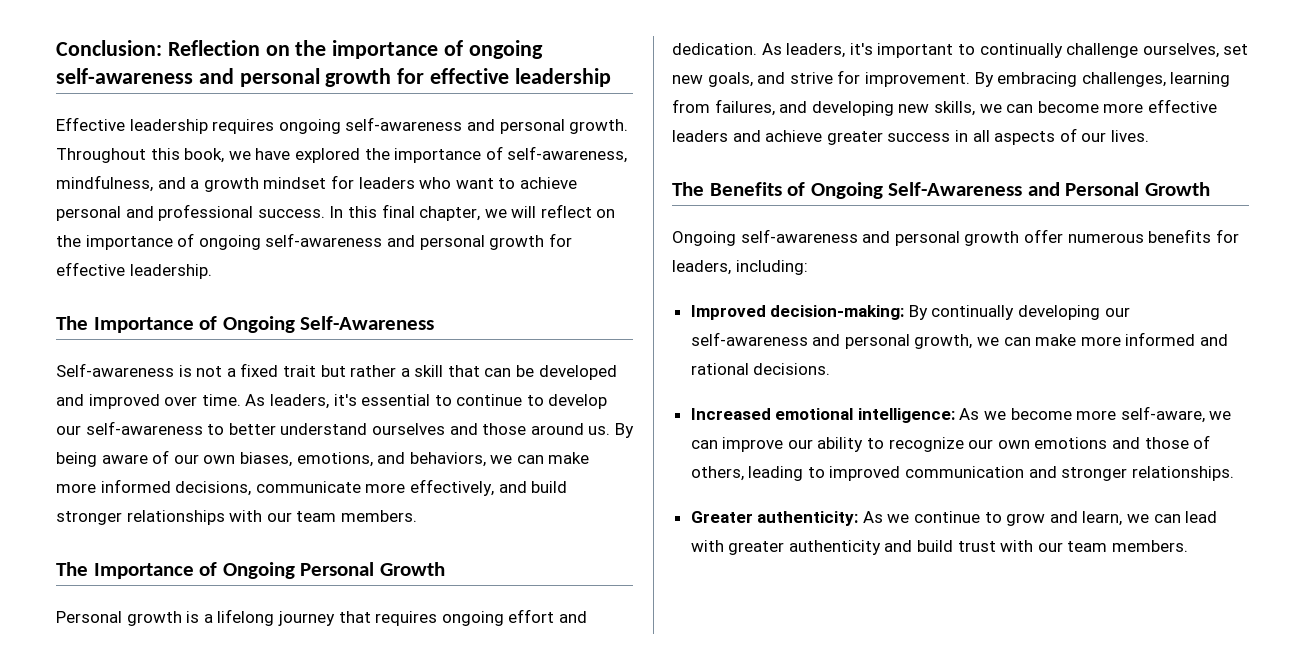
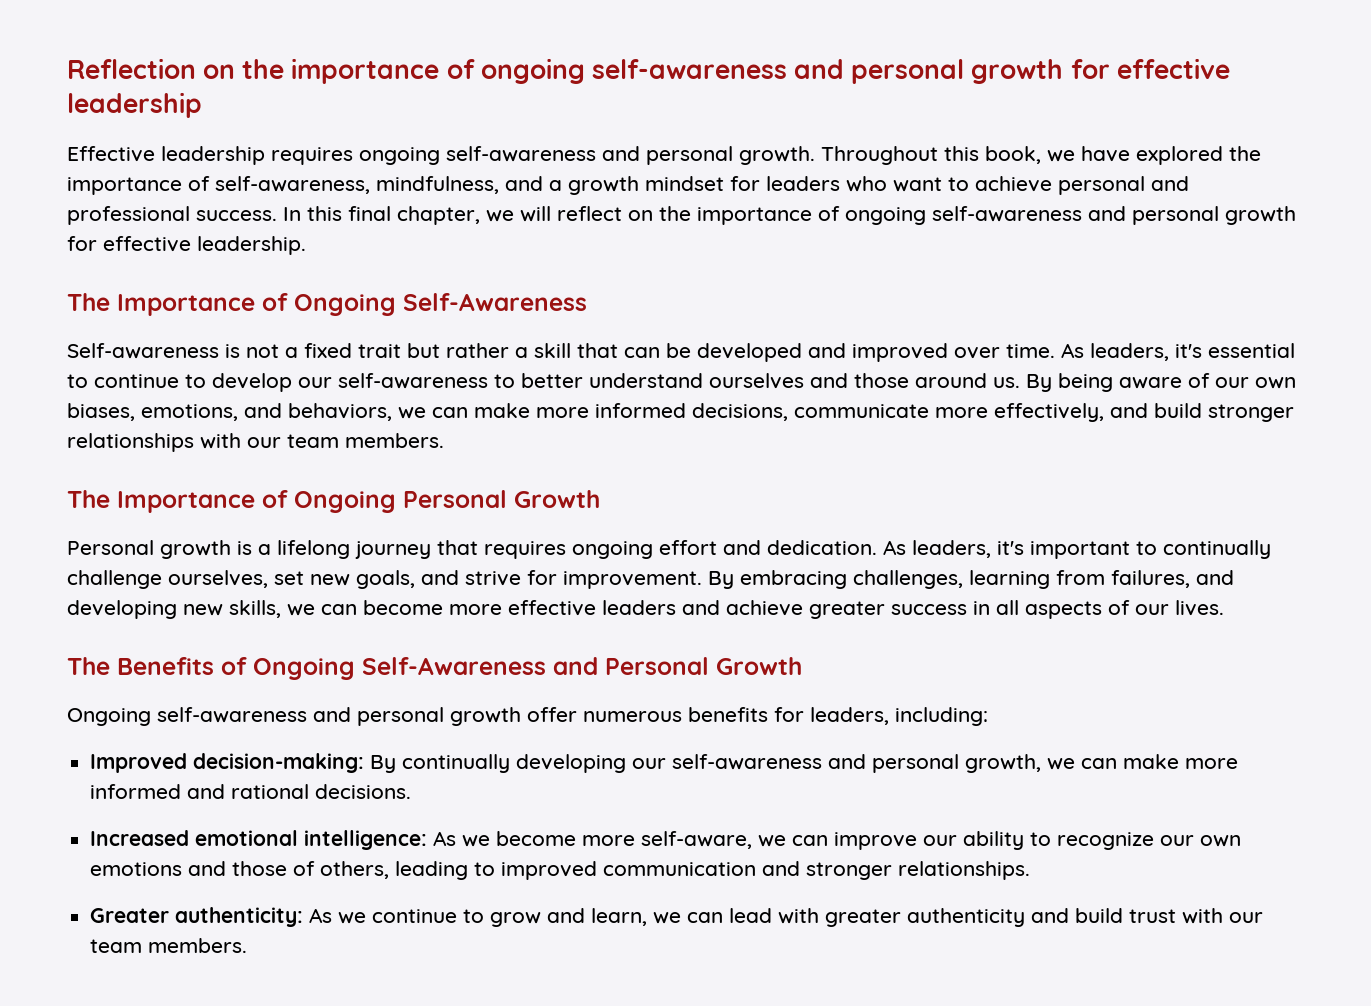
[56,40,162,56] Conclusion: -> (67, 68) none

